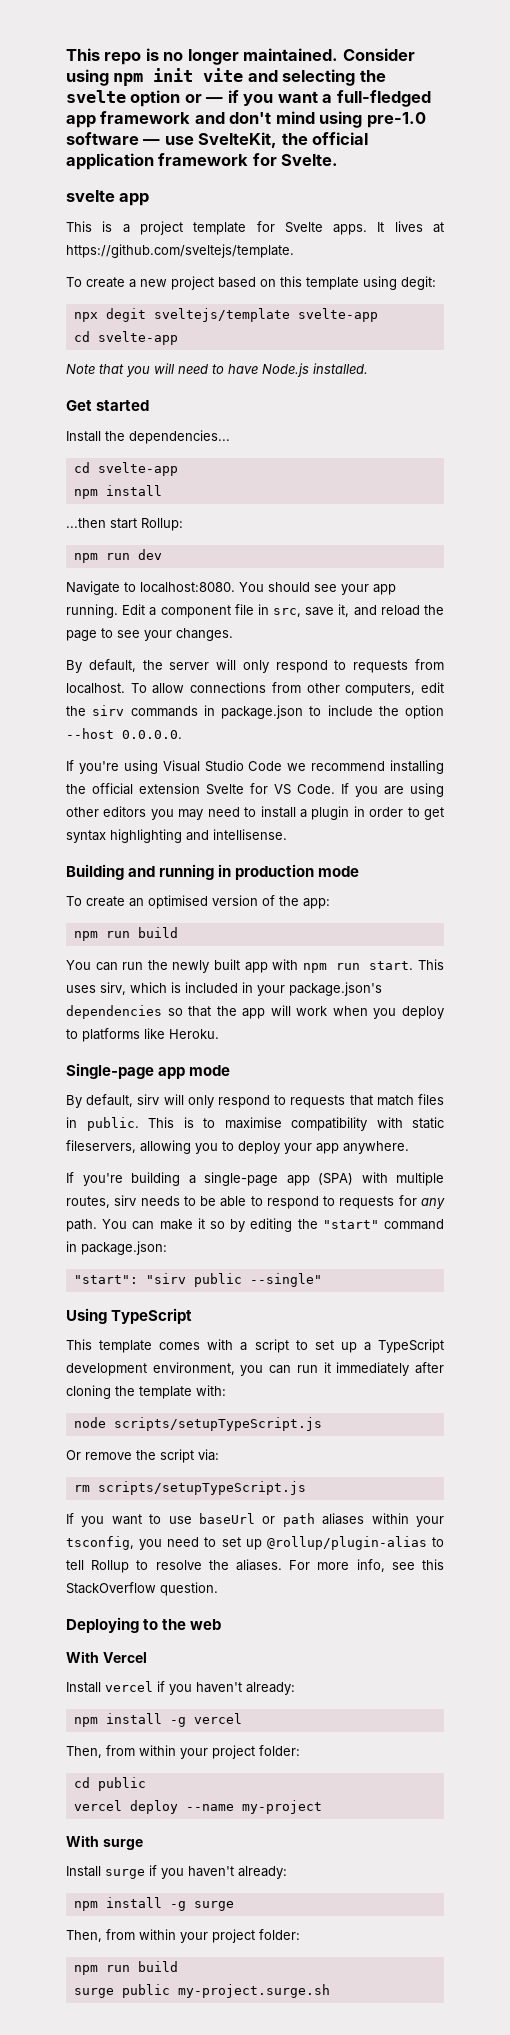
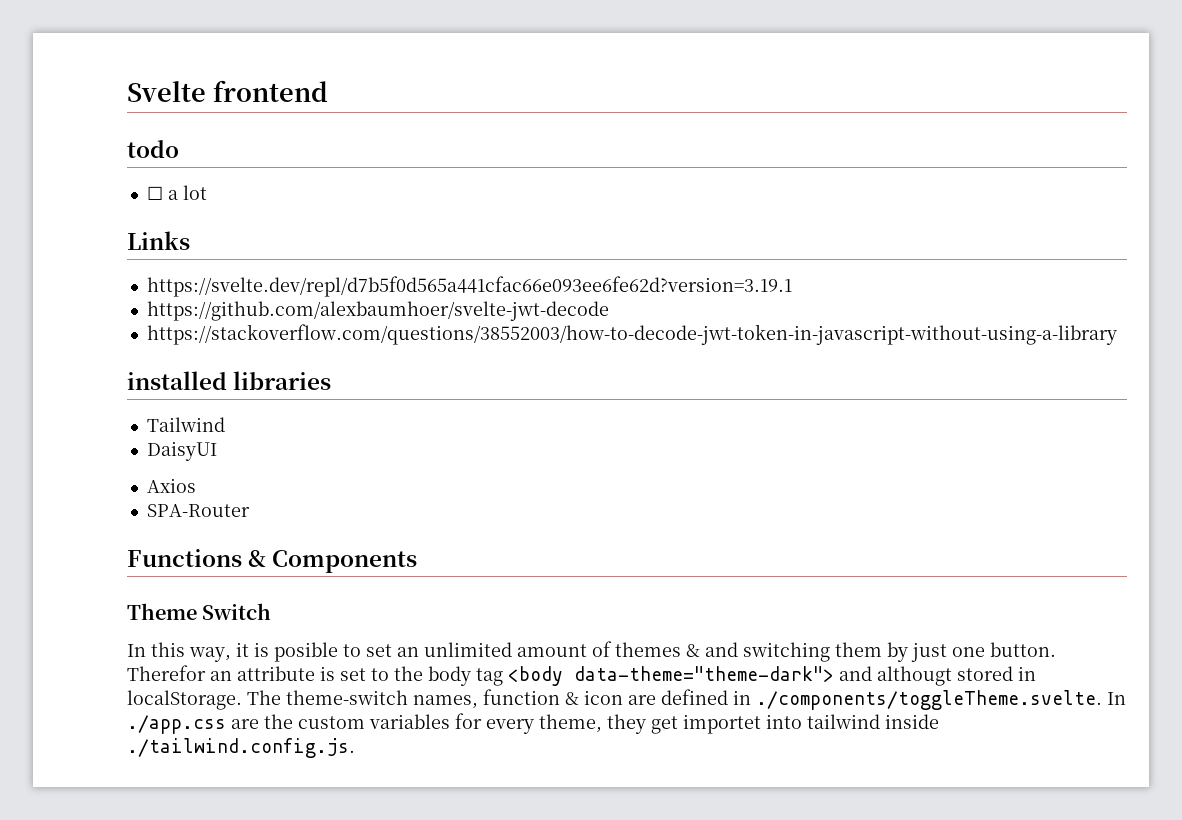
[66,48,415,65] [66,68,386,86] [66,90,431,107] [66,111,426,128] [66,132,369,148] [66,153,339,170] [66,190,150,206] [66,221,445,235] [66,244,294,258] [66,276,436,290] [73,308,378,322] [73,331,178,345] [66,363,368,377] [66,400,150,411] [66,430,230,444] [73,462,178,476] [73,485,162,499] [66,518,183,531] [73,549,162,563] [66,581,396,595] [66,604,445,618] [66,628,233,641] [66,659,444,673] [66,682,444,696] [66,705,444,719] [66,728,182,739] [66,760,444,774] [66,783,444,797] [66,806,444,820] [66,829,287,843] [66,864,360,880] [66,895,330,909] [73,927,178,941] [66,959,444,973] [66,982,382,996] [66,1005,444,1019] [66,1028,219,1042] [66,1063,231,1079] [66,1094,444,1108] [66,1117,444,1131] [66,1140,409,1154] [66,1172,444,1186] [66,1195,445,1209] [66,1218,444,1232] [66,1241,167,1255] [73,1273,322,1287] [66,1308,193,1324] [66,1339,444,1353] [66,1362,445,1376] [66,1385,226,1399] [73,1417,322,1431] [66,1449,219,1463] [73,1481,306,1495] [66,1513,444,1527] [66,1536,444,1550] [66,1559,444,1573] [66,1582,218,1596] [66,1617,222,1633] [66,1651,147,1663] [66,1681,295,1695] [73,1713,242,1727] [66,1745,300,1759] [73,1777,146,1791] [73,1800,322,1814] [66,1835,143,1850] [66,1865,287,1879] [73,1897,234,1911] [66,1929,300,1943] [73,1961,178,1975] [73,1984,330,1998] This repo is no longer maintained. Consider using npm init vite and selecting the svelte option or — if you want a full-fledged app framework and don't mind using pre-1.0 software — use SvelteKit, the official application framework for Svelte. // svelte app // This is a project template for Svelte apps. It lives at https://github.com/sveltejs/template. // To create a new project based on this template using degit: // npx degit sveltejs/template svelte-app // cd svelte-app // Note that you will need to have Node.js installed. // Get started // Install the dependencies... // cd svelte-app // npm install // ...then start Rollup: // npm run dev // Navigate to localhost:8080. You should see your app running. Edit a component file in src, save it, and reload the page to see your changes. // By default, the server will only respond to requests from localhost. To allow connections from other computers, edit the sirv commands in package.json to include the option --host 0.0.0.0. // If you're using Visual Studio Code we recommend installing the official extension Svelte for VS Code. If you are using other editors you may need to install a plugin in order to get syntax highlighting and intellisense. // Building and running in production mode // To create an optimised version of the app: // npm run build // You can run the newly built app with npm run start. This uses sirv, which is included in your package.json's dependencies so that the app will work when you deploy to platforms like Heroku. // Single-page app mode // By default, sirv will only respond to requests that match files in public. This is to maximise compatibility with static fileservers, allowing you to deploy your app anywhere. // If you're building a single-page app (SPA) with multiple routes, sirv needs to be able to respond to requests for any path. You can make it so by editing the "start" command in package.json: // "start": "sirv public --single" // Using TypeScript // This template comes with a script to set up a TypeScript development environment, you can run it immediately after cloning the template with: // node scripts/setupTypeScript.js // Or remove the script via: // rm scripts/setupTypeScript.js // If you want to use baseUrl or path aliases within your tsconfig, you need to set up @rollup/plugin-alias to tell Rollup to resolve the aliases. For more info, see this StackOverflow question. // Deploying to the web // With Vercel // Install vercel if you haven't already: // npm install -g vercel // Then, from within your project folder: // cd public // vercel deploy --name my-project // With surge // Install surge if you haven't already: // npm install -g surge // Then, from within your project folder: // npm run build // surge public my-project.surge.sh -> [127,80,328,102] [127,140,179,158] [146,185,207,200] [127,231,190,250] [146,276,792,297] [146,301,609,321] [146,324,1117,345] [127,371,332,390] [146,417,225,432] [146,441,217,461] [146,478,196,493] [146,504,250,517] [127,549,418,573] [127,603,272,620] [127,641,1056,662] [127,665,1036,686] [127,689,1126,710] [127,713,939,734] [127,738,355,758] Svelte frontend // todo // ☐ a lot // Links // https://svelte.dev/repl/d7b5f0d565a441cfac66e093ee6fe62d?version=3.19.1 // https://github.com/alexbaumhoer/svelte-jwt-decode // https://stackoverflow.com/questions/38552003/how-to-decode-jwt-token-in-javascript-without-using-a-library // installed libraries // Tailwind // DaisyUI // Axios // SPA-Router // Functions & Components // Theme Switch // In this way, it is posible to set an unlimited amount of themes & and switching them by just one button. Therefor an attribute is set to the body tag <body data-theme="theme-dark"> and althougt stored in localStorage. The theme-switch names, function & icon are defined in ./components/toggleTheme.svelte. In ./app.css are the custom variables for every theme, they get importet into tailwind inside ./tailwind.config.js.

